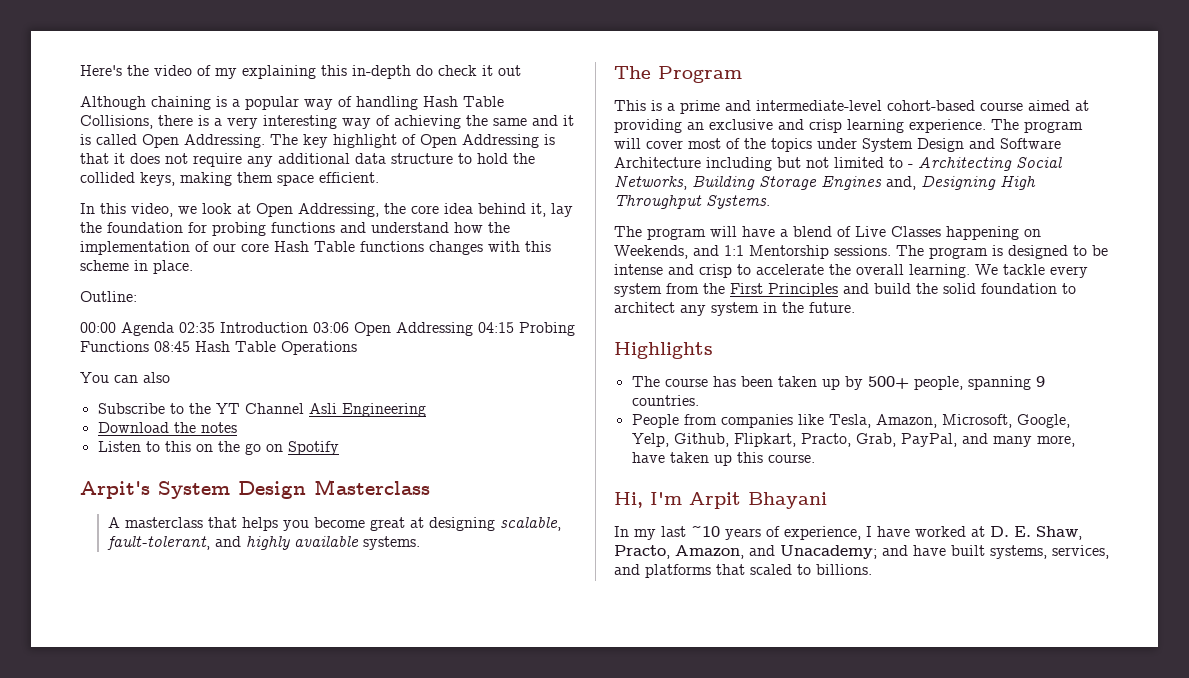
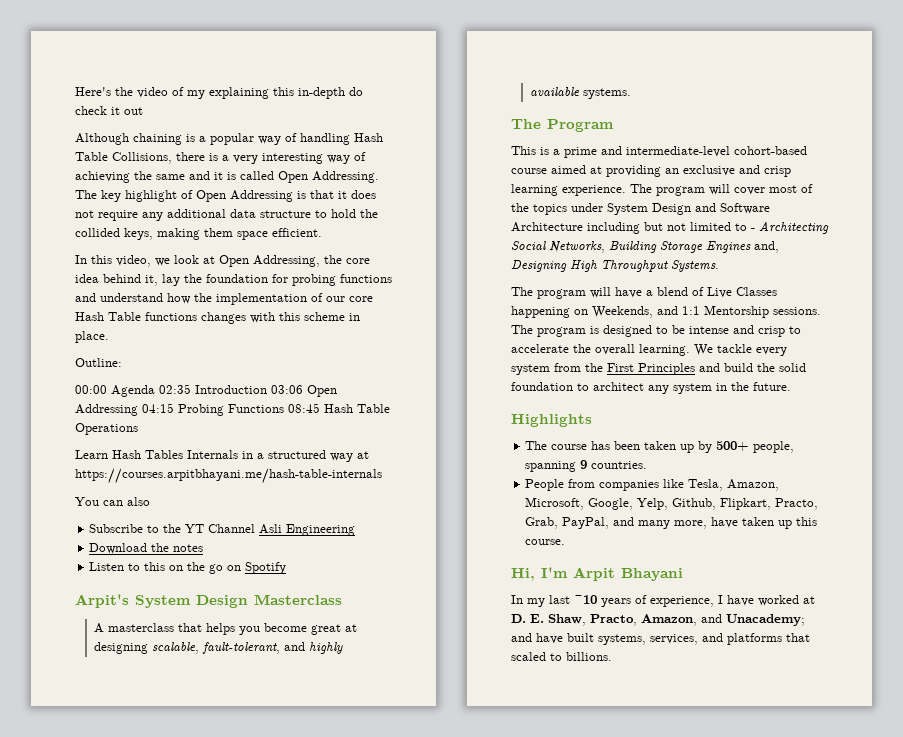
(357, 348) none -> [75,450,369,462] [75,468,382,484] // Learn Hash Tables Internals in a structured way at https://courses.arpitbhayani.me/hash-table-internals

